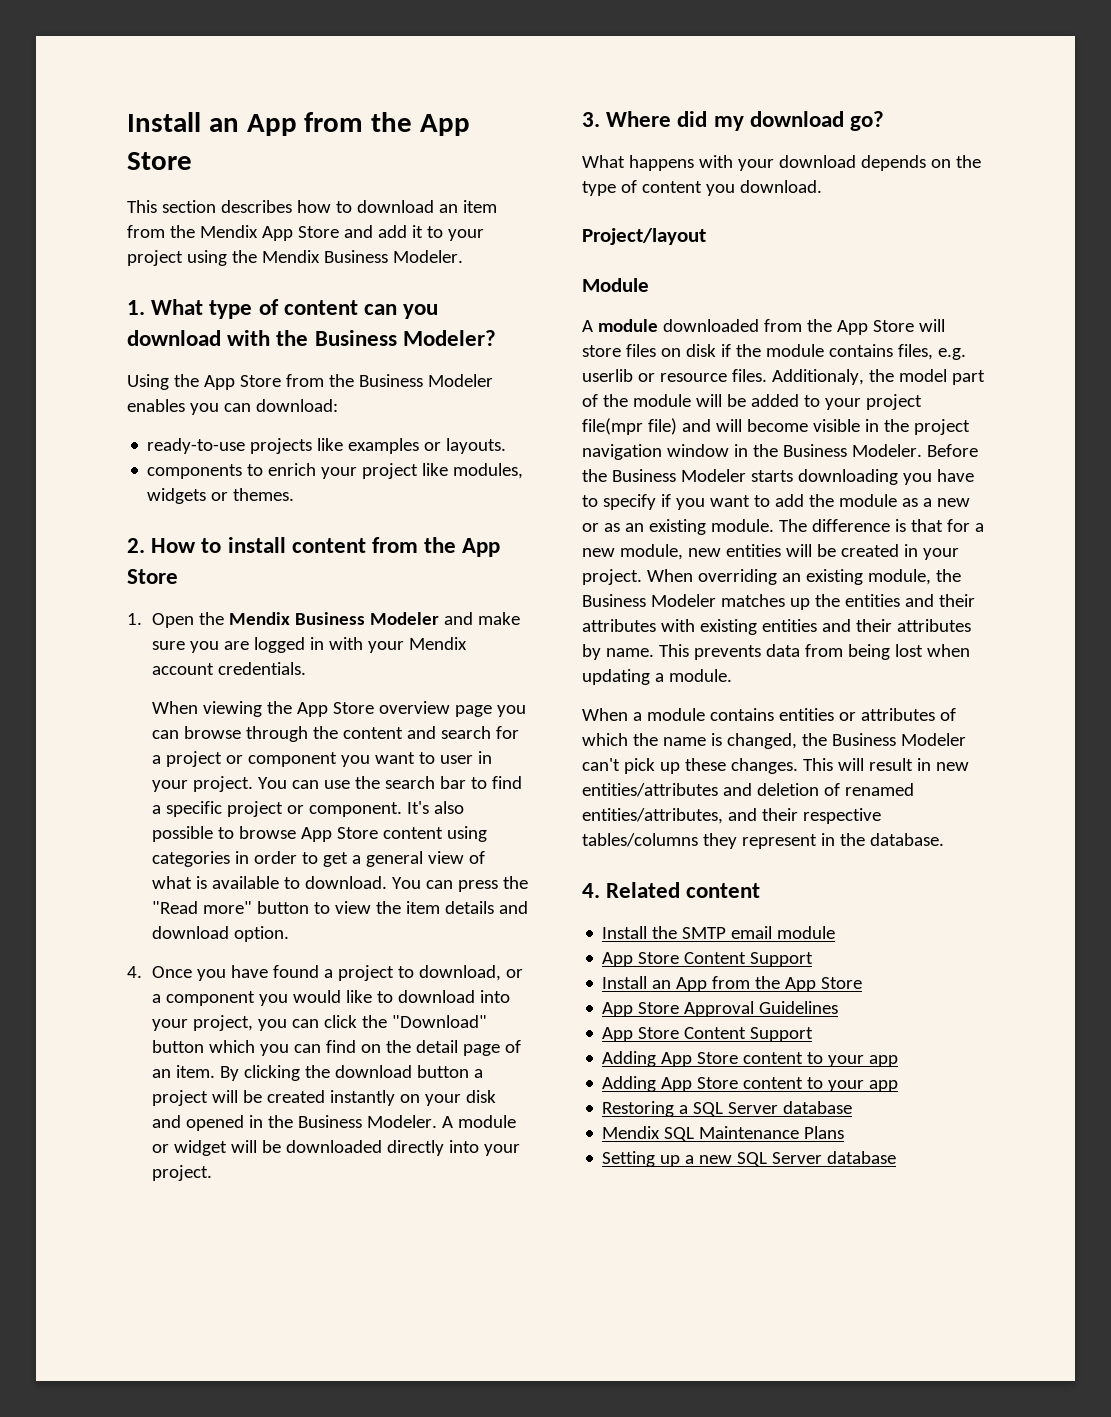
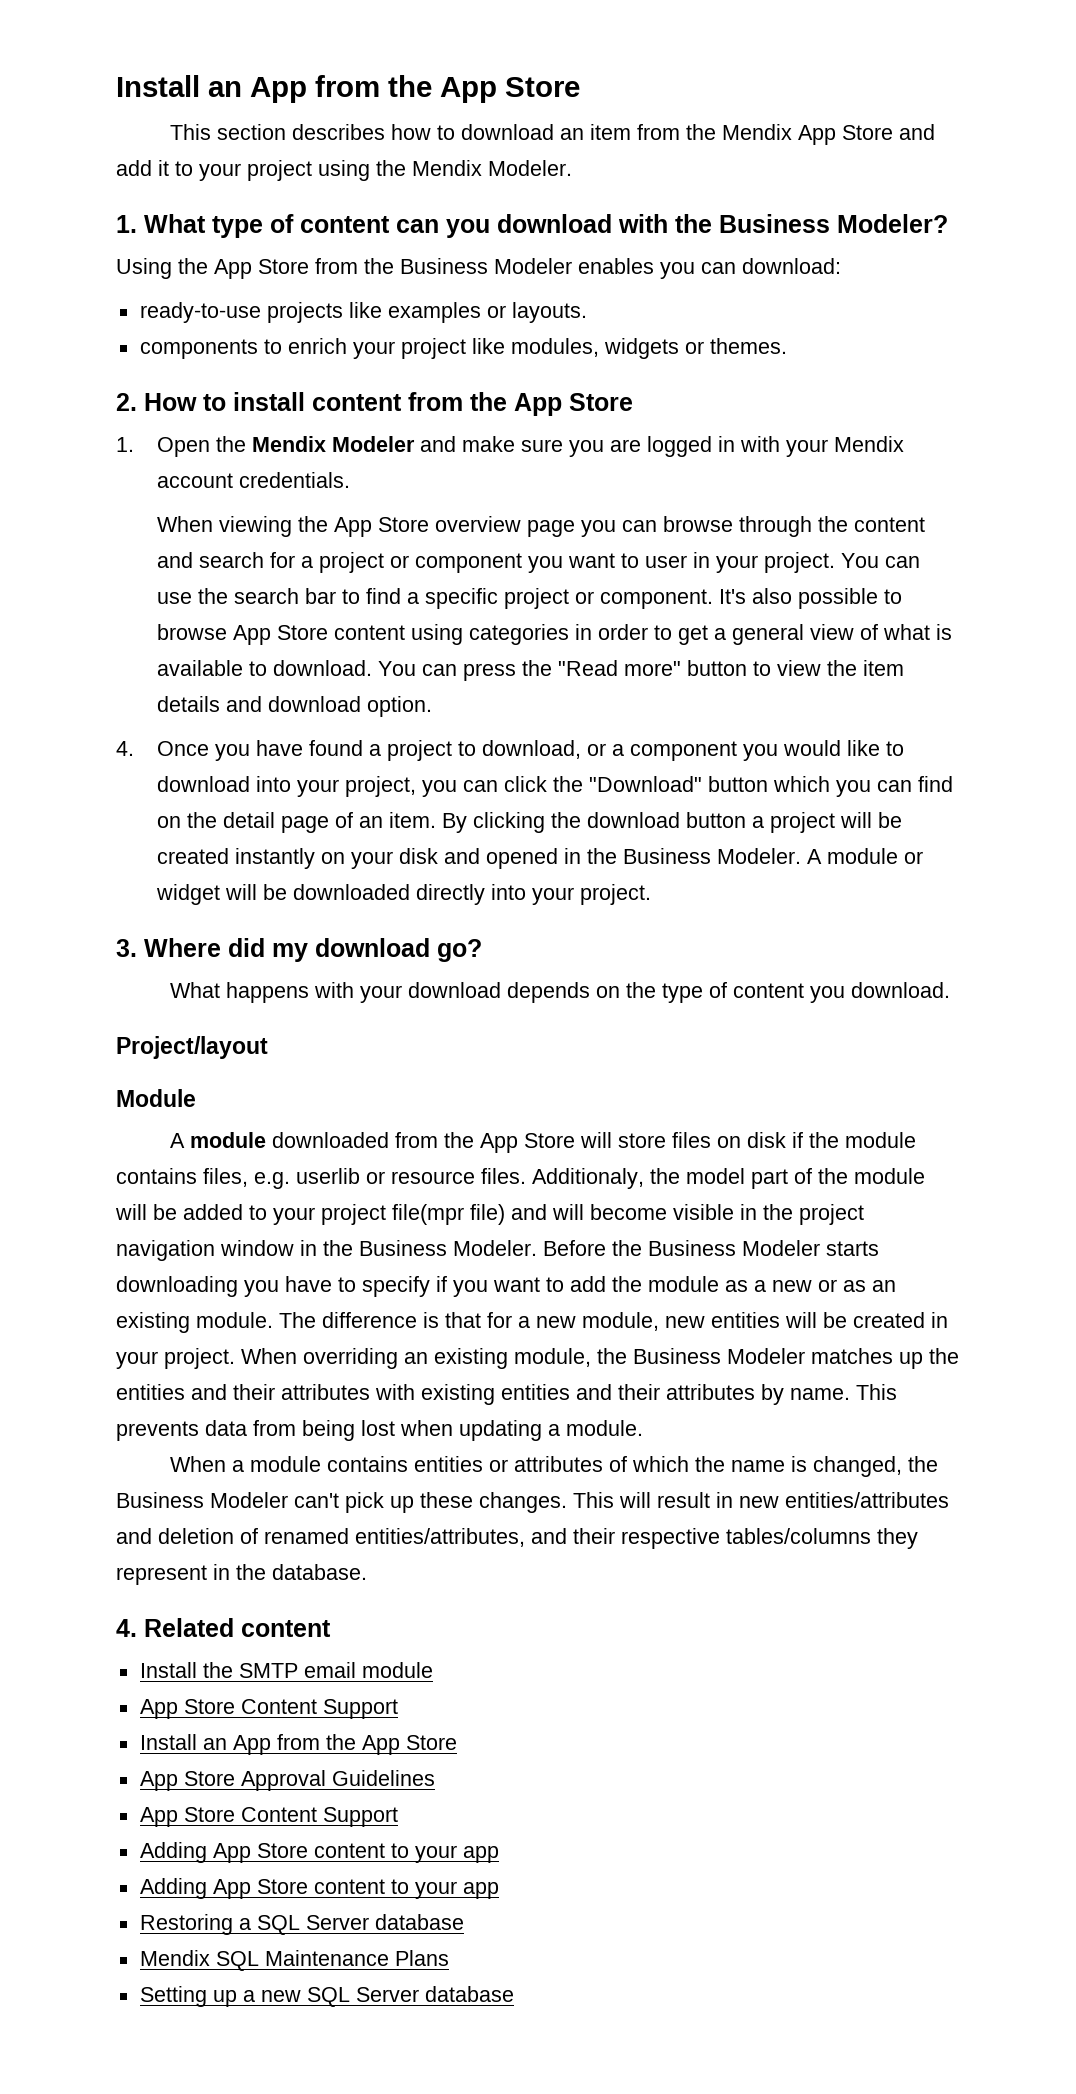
[323,250,388,263] Business -> (482, 168) none
[295,612,366,625] Business -> (326, 444) none

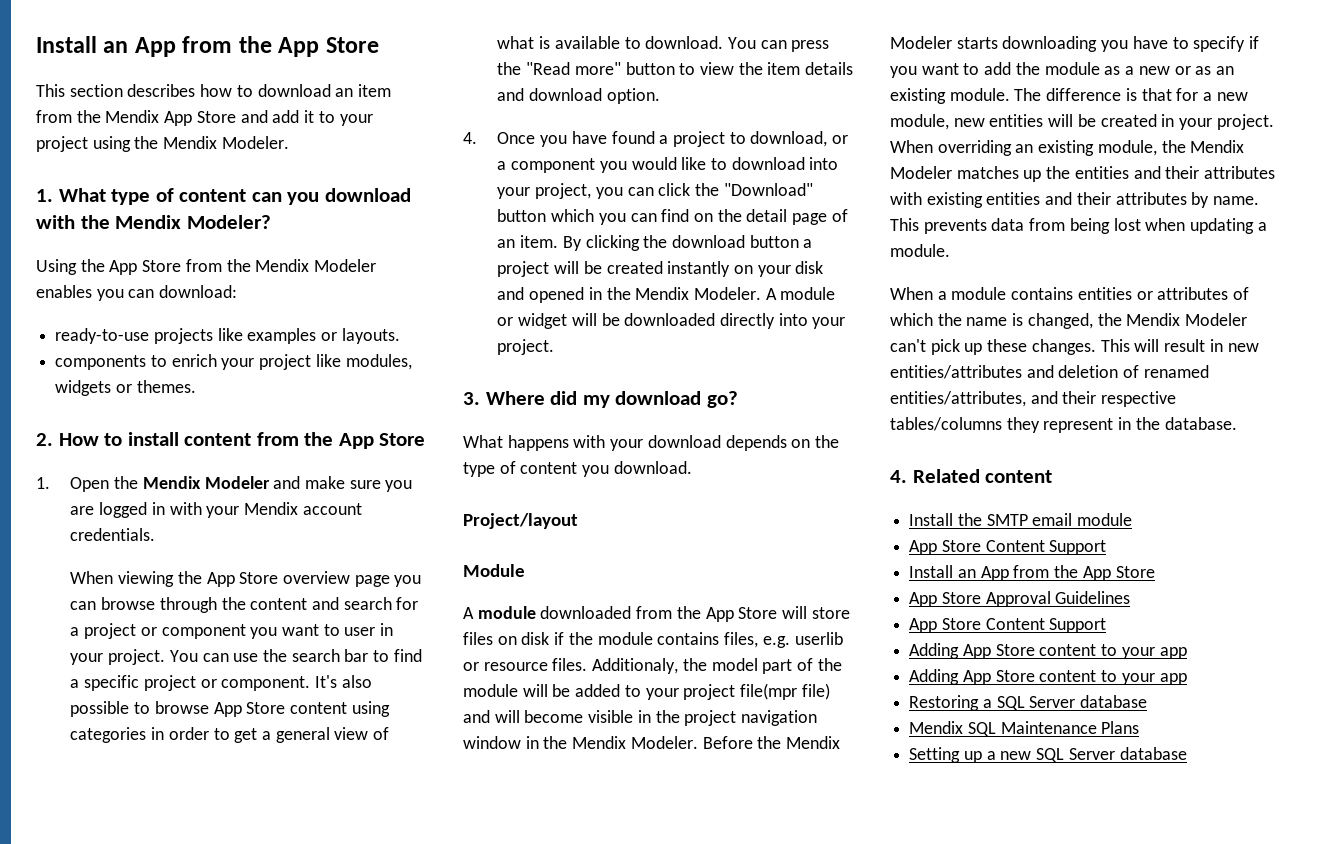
[719,214,830,233] Business -> [115,215,182,229] Mendix
[400,258,488,274] Business -> [255,259,310,272] Mendix
[622,848,711,864] Business -> [635,287,690,300] Mendix
[359,1240,447,1256] Business -> [572,736,627,749] Mendix
[648,1240,736,1256] Business -> [786,736,841,749] Mendix
[633,1348,721,1364] Business -> [1190,140,1245,153] Mendix
[116,1492,204,1508] Business -> [1126,313,1181,326] Mendix

